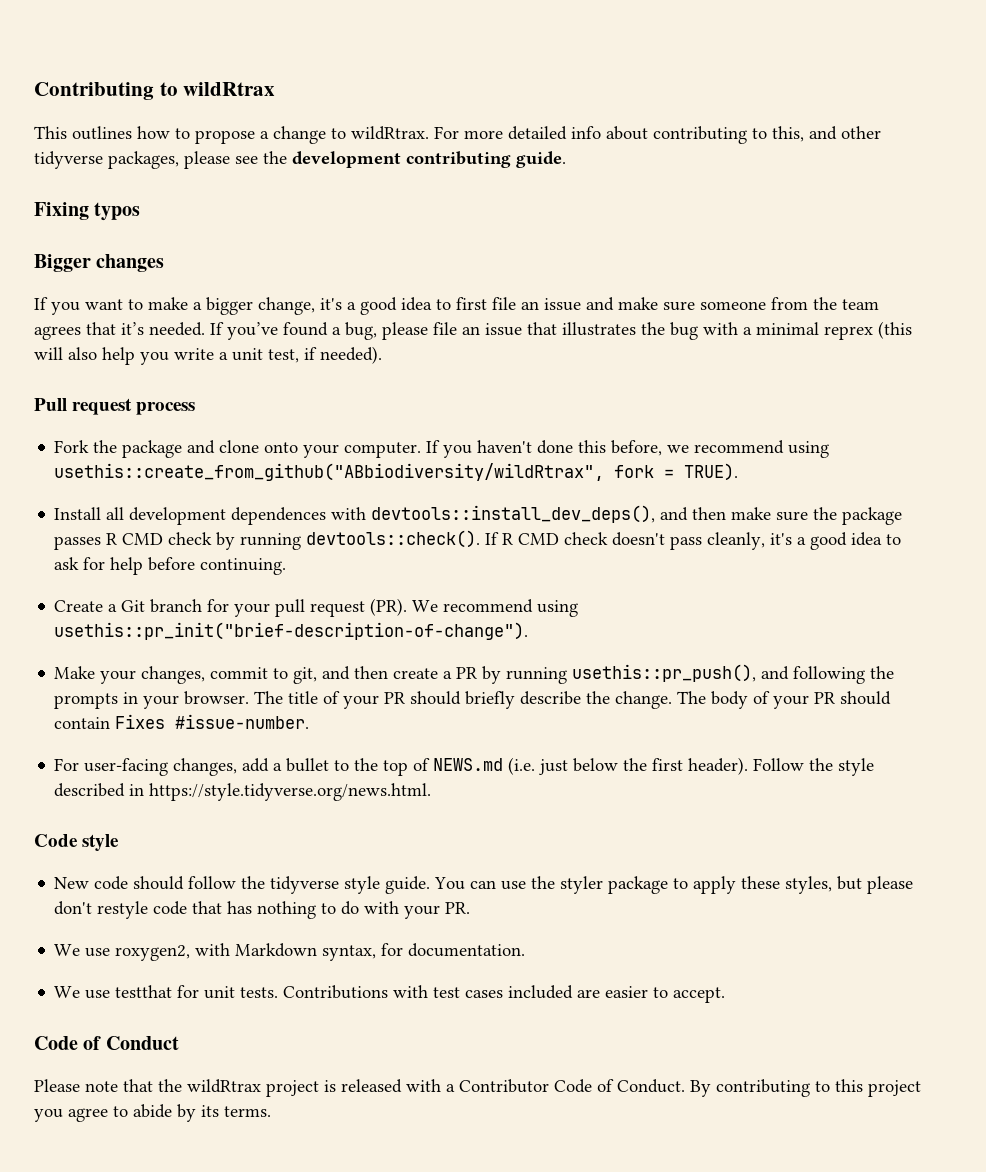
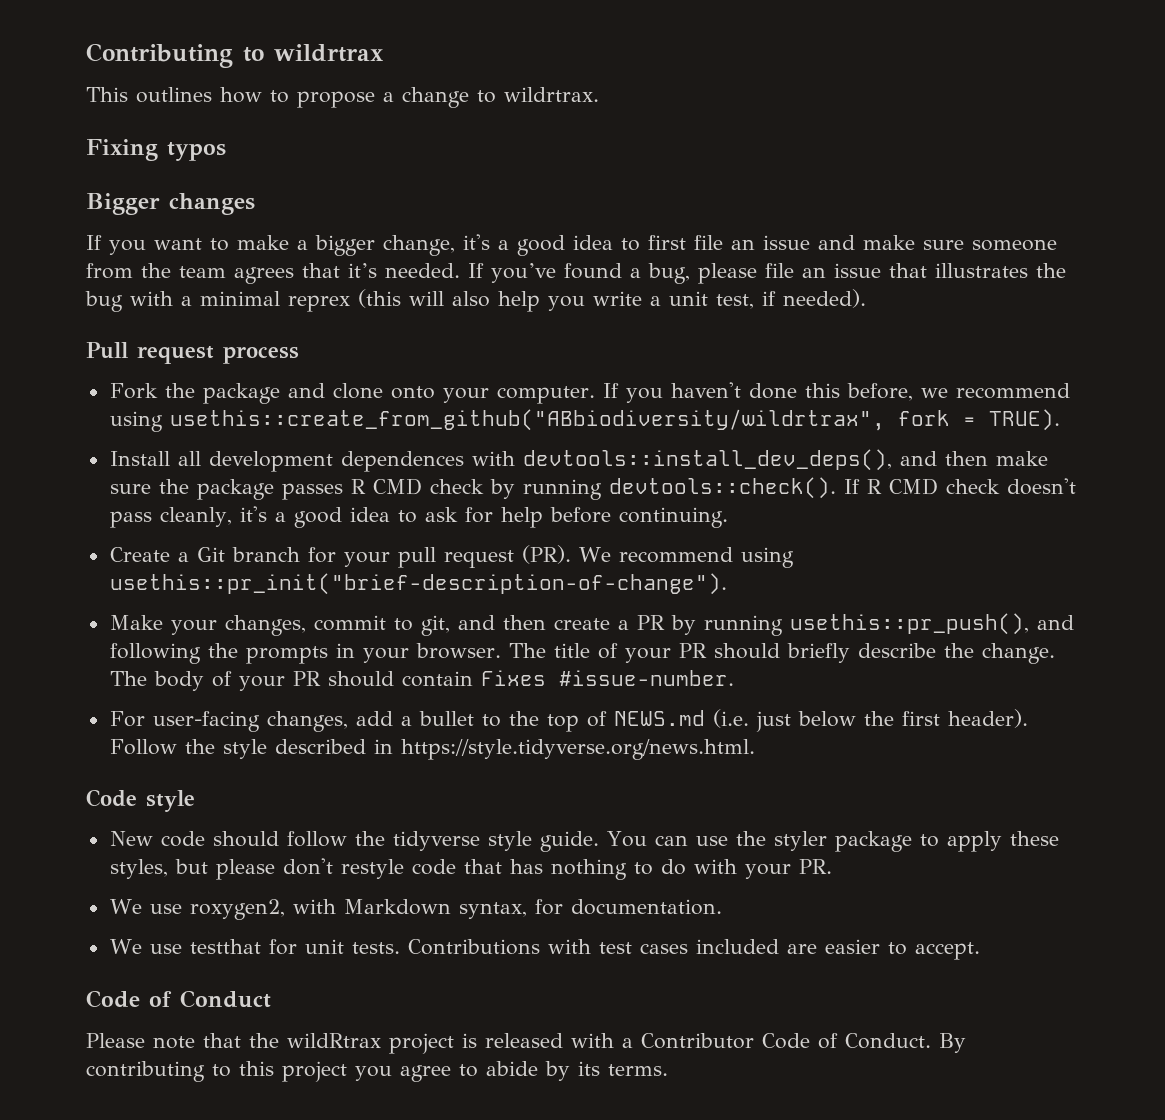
[183,82,276,96] wildRtrax -> [274,44,383,62] wildrtrax
[351,126,881,144] [34,151,566,169] wildRtrax. For more detailed info about contributing to this, and other tidyverse packages, please see the development contributing guide. -> [504,87,599,102] wildrtrax.
[54,463,605,481] usethis::create_from_github("ABbiodiversity/wildRtrax", -> [169,409,885,431] usethis::create_from_github("ABbiodiversity/wildrtrax",

